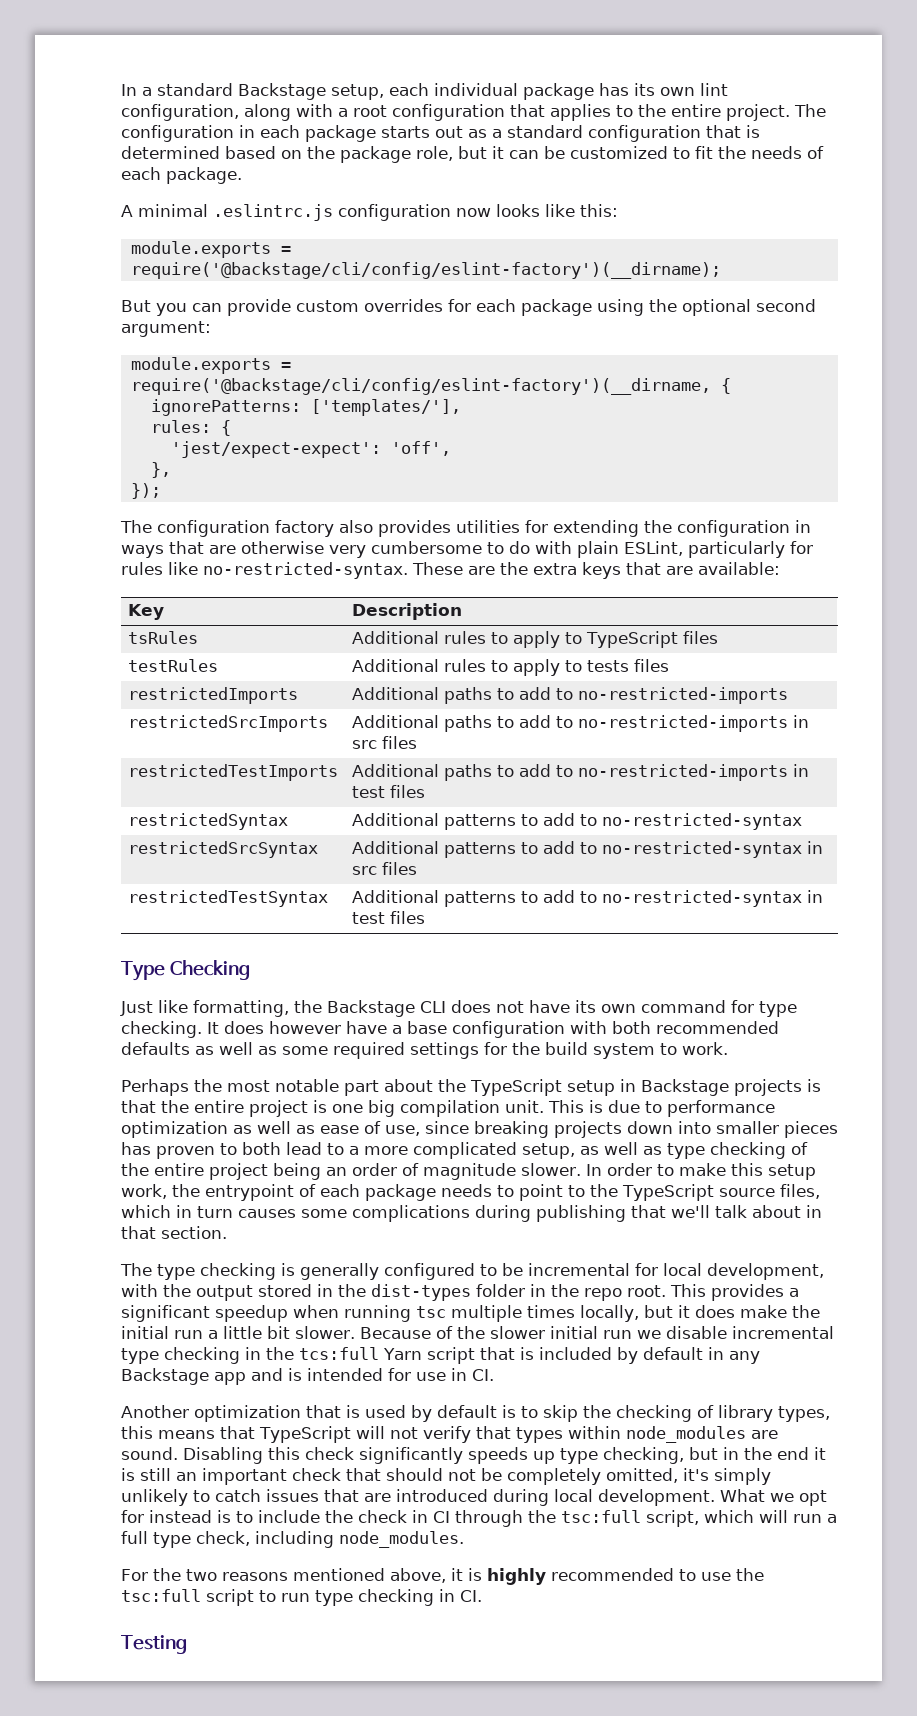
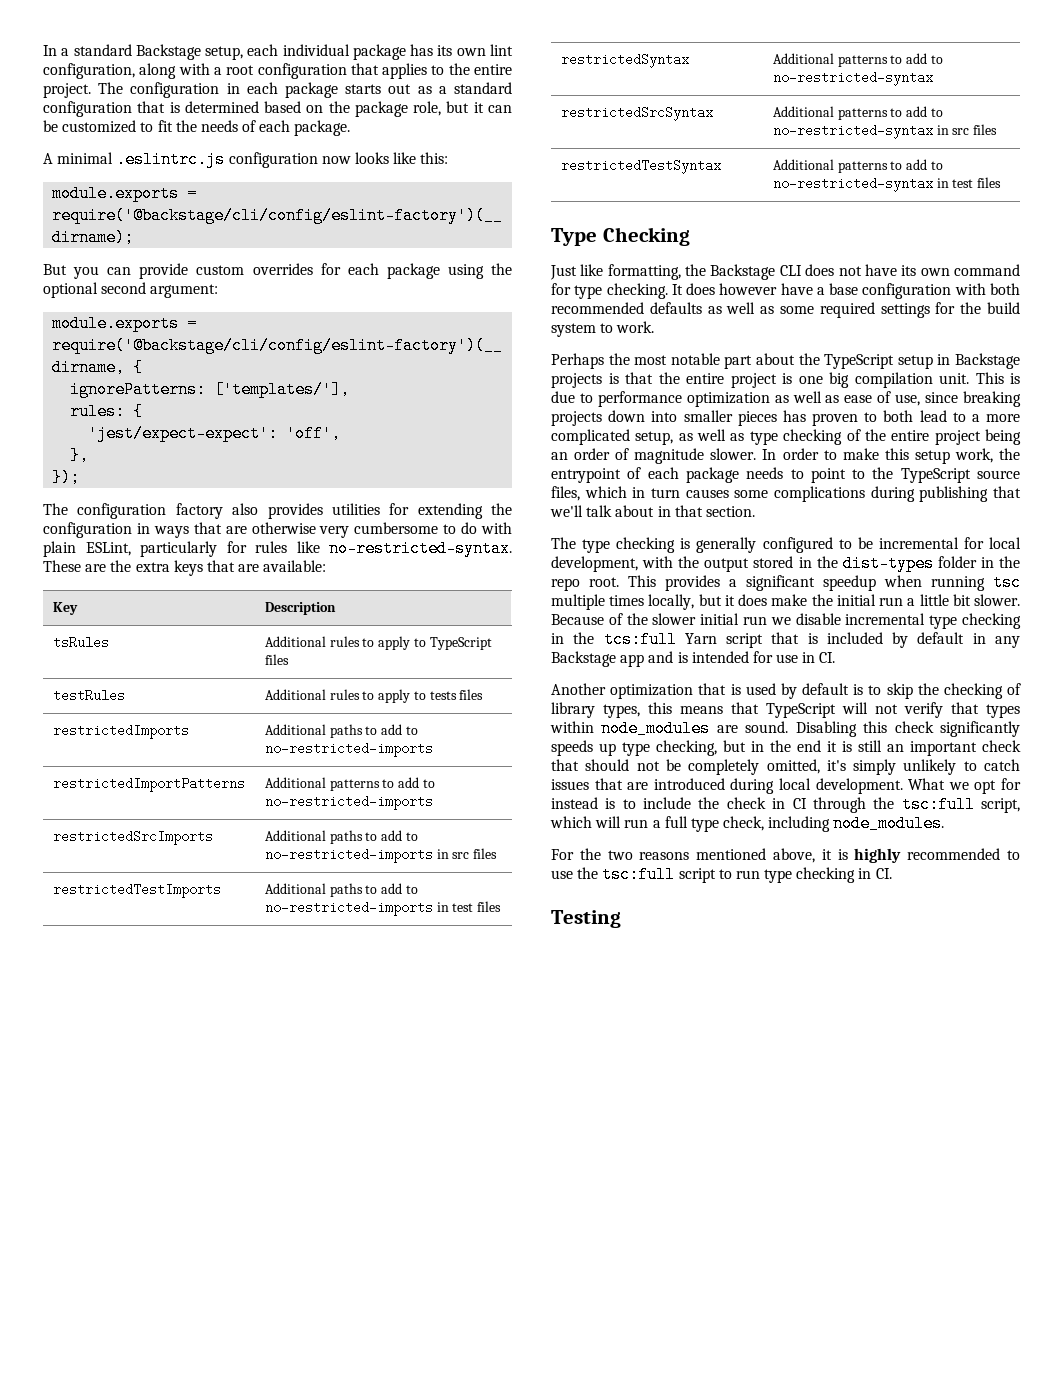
(788, 695) none -> [52,777,245,792] [264,777,435,791] [264,795,433,810] // restrictedImportPatterns | Additional patterns to add to no-restricted-imports

